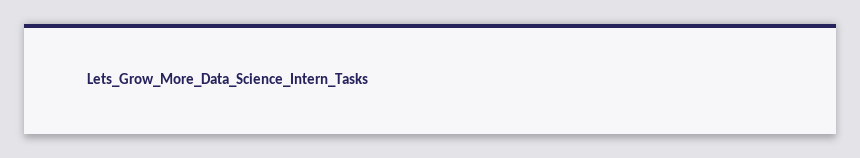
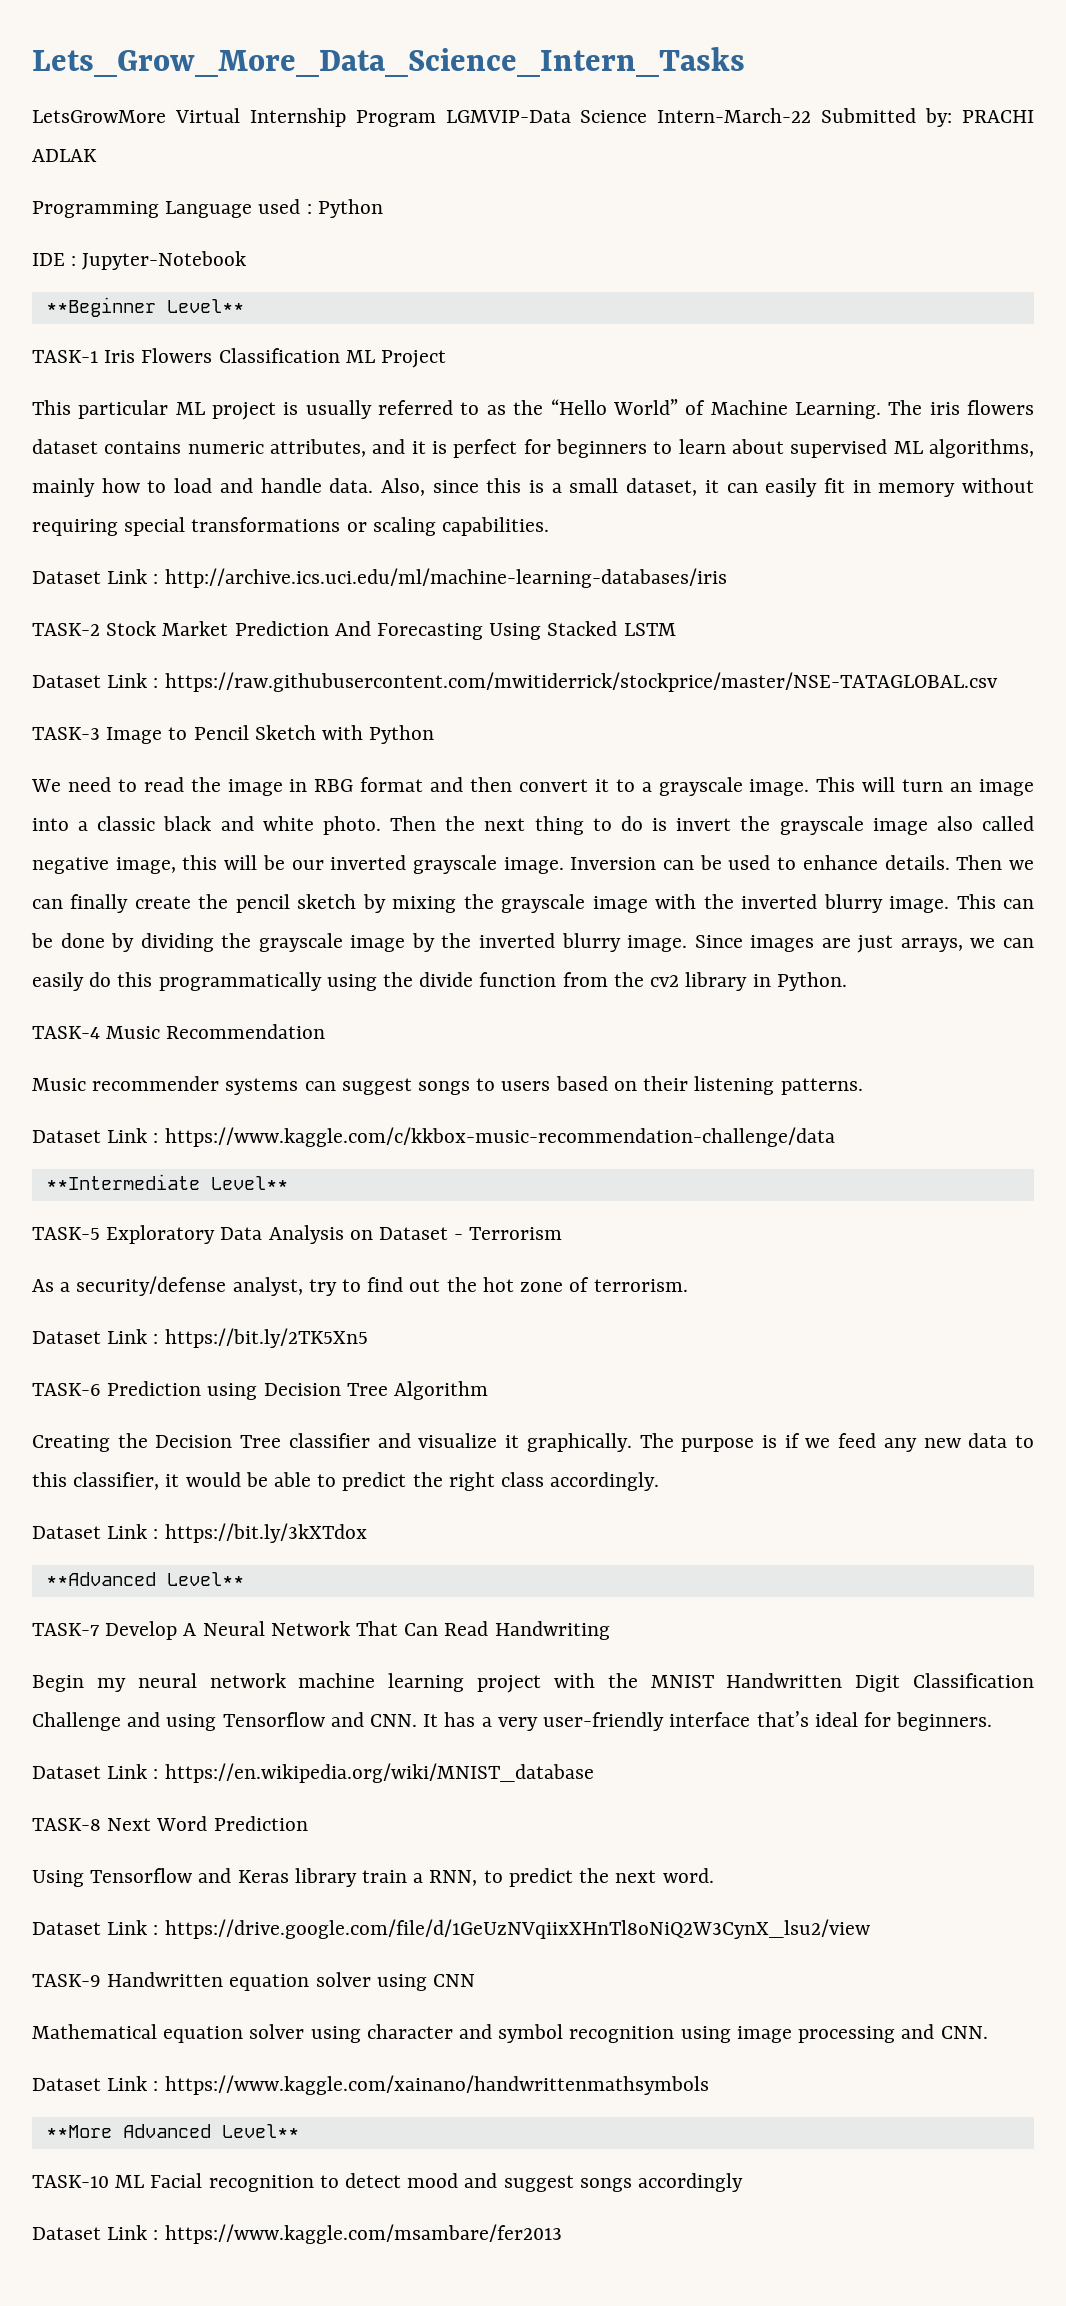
(368, 80) none -> [32,108,1034,127] [32,149,97,162] [32,199,383,218] [32,251,247,270] [45,297,244,317] [32,348,447,368] [32,399,1035,420] [32,439,1034,458] [32,478,1035,497] [32,517,550,536] [32,568,727,588] [32,621,676,640] [32,672,998,692] [32,725,435,744] [31,777,1035,796] [32,816,1034,835] [32,855,1035,874] [32,894,1035,913] [31,933,1034,953] [32,972,847,991] [32,1024,326,1039] [32,1076,863,1095] [32,1127,835,1147] [45,1174,288,1190] [32,1225,563,1244] [32,1276,688,1296] [32,1328,368,1348] [32,1381,489,1400] [32,1433,1034,1452] [32,1472,660,1491] [32,1523,367,1543] [45,1572,244,1586] [32,1621,610,1640] [32,1673,1034,1693] [32,1711,993,1731] [32,1763,594,1783] [32,1816,308,1831] [32,1868,714,1887] [32,1919,870,1939] [32,1972,476,1991] [32,2024,988,2043] [32,2075,709,2095] [45,2124,299,2138] [32,2173,744,2192] [32,2224,562,2244] // LetsGrowMore Virtual Internship Program LGMVIP-Data Science Intern-March-22 Submitted by: PRACHI ADLAK // Programming Language used : Python // IDE : Jupyter-Notebook // **Beginner Level** // TASK-1 Iris Flowers Classification ML Project // This particular ML project is usually referred to as the “Hello World” of Machine Learning. The iris flowers dataset contains numeric attributes, and it is perfect for beginners to learn about supervised ML algorithms, mainly how to load and handle data. Also, since this is a small dataset, it can easily fit in memory without requiring special transformations or scaling capabilities. // Dataset Link : http://archive.ics.uci.edu/ml/machine-learning-databases/iris // TASK-2 Stock Market Prediction And Forecasting Using Stacked LSTM // Dataset Link : https://raw.githubusercontent.com/mwitiderrick/stockprice/master/NSE-TATAGLOBAL.csv // TASK-3 Image to Pencil Sketch with Python // We need to read the image in RBG format and then convert it to a grayscale image. This will turn an image into a classic black and white photo. Then the next thing to do is invert the grayscale image also called negative image, this will be our inverted grayscale image. Inversion can be used to enhance details. Then we can finally create the pencil sketch by mixing the grayscale image with the inverted blurry image. This can be done by dividing the grayscale image by the inverted blurry image. Since images are just arrays, we can easily do this programmatically using the divide function from the cv2 library in Python. // TASK-4 Music Recommendation // Music recommender systems can suggest songs to users based on their listening patterns. // Dataset Link : https://www.kaggle.com/c/kkbox-music-recommendation-challenge/data // **Intermediate Level** // TASK-5 Exploratory Data Analysis on Dataset - Terrorism // As a security/defense analyst, try to find out the hot zone of terrorism. // Dataset Link : https://bit.ly/2TK5Xn5 // TASK-6 Prediction using Decision Tree Algorithm // Creating the Decision Tree classifier and visualize it graphically. The purpose is if we feed any new data to this classifier, it would be able to predict the right class accordingly. // Dataset Link : https://bit.ly/3kXTdox // **Advanced Level** // TASK-7 Develop A Neural Network That Can Read Handwriting // Begin my neural network machine learning project with the MNIST Handwritten Digit Classification Challenge and using Tensorflow and CNN. It has a very user-friendly interface that’s ideal for beginners. // Dataset Link : https://en.wikipedia.org/wiki/MNIST_database // TASK-8 Next Word Prediction // Using Tensorflow and Keras library train a RNN, to predict the next word. // Dataset Link : https://drive.google.com/file/d/1GeUzNVqiixXHnTl8oNiQ2W3CynX_lsu2/view // TASK-9 Handwritten equation solver using CNN // Mathematical equation solver using character and symbol recognition using image processing and CNN. // Dataset Link : https://www.kaggle.com/xainano/handwrittenmathsymbols // **More Advanced Level** // TASK-10 ML Facial recognition to detect mood and suggest songs accordingly // Dataset Link : https://www.kaggle.com/msambare/fer2013

